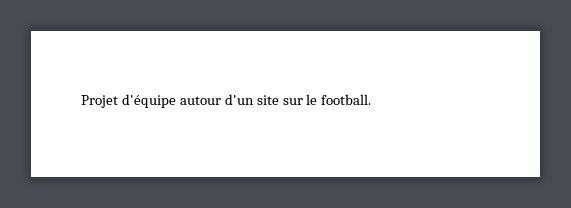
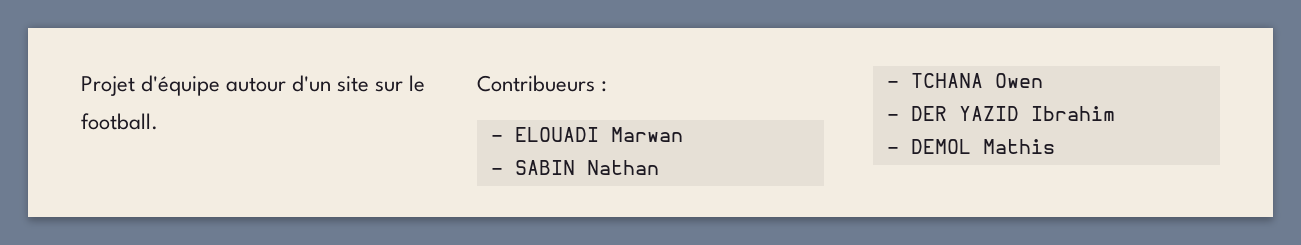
(372, 99) none -> [477,75,608,92] [490,127,683,142] [490,160,659,175] [886,73,1043,88] [886,106,1115,121] [886,139,1055,154] // Contribueurs : // - ELOUADI Marwan // - SABIN Nathan // - TCHANA Owen // - DER YAZID Ibrahim // - DEMOL Mathis

